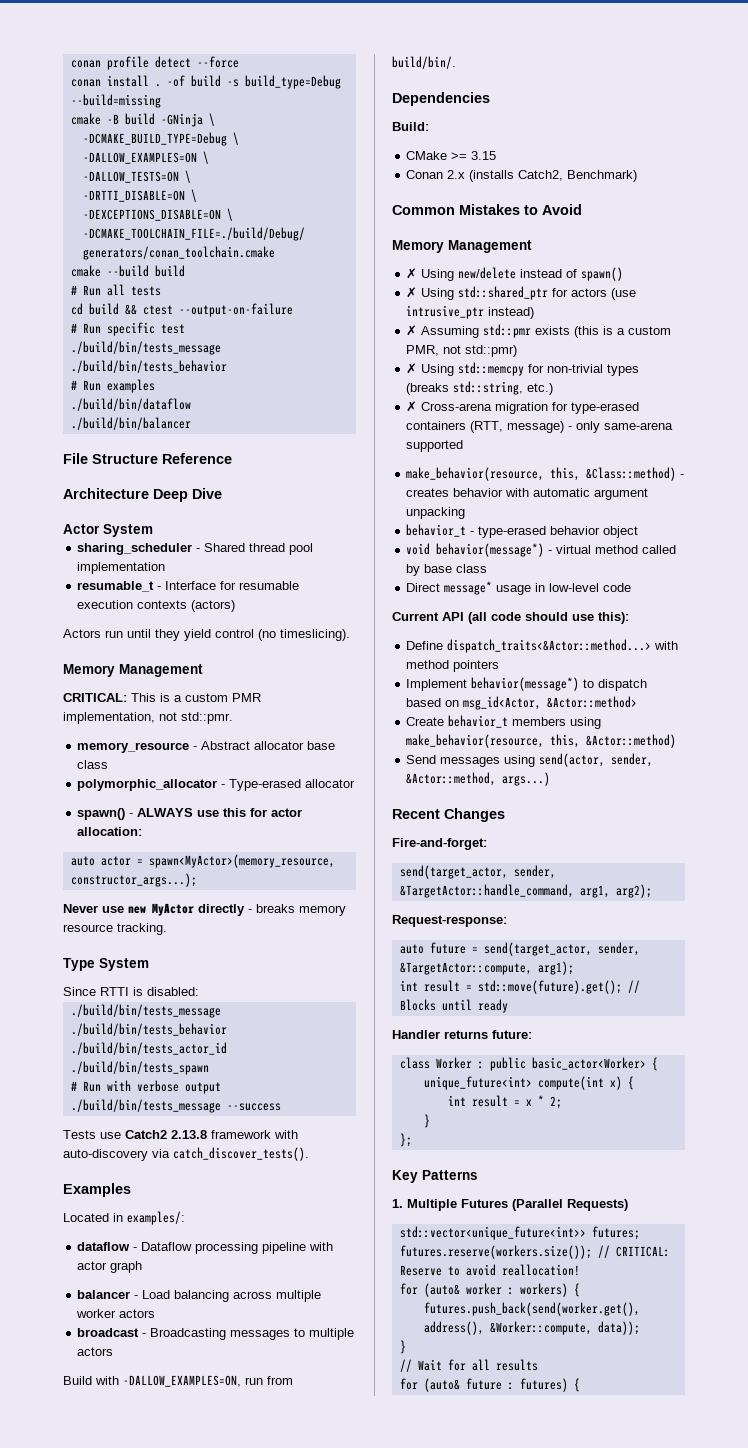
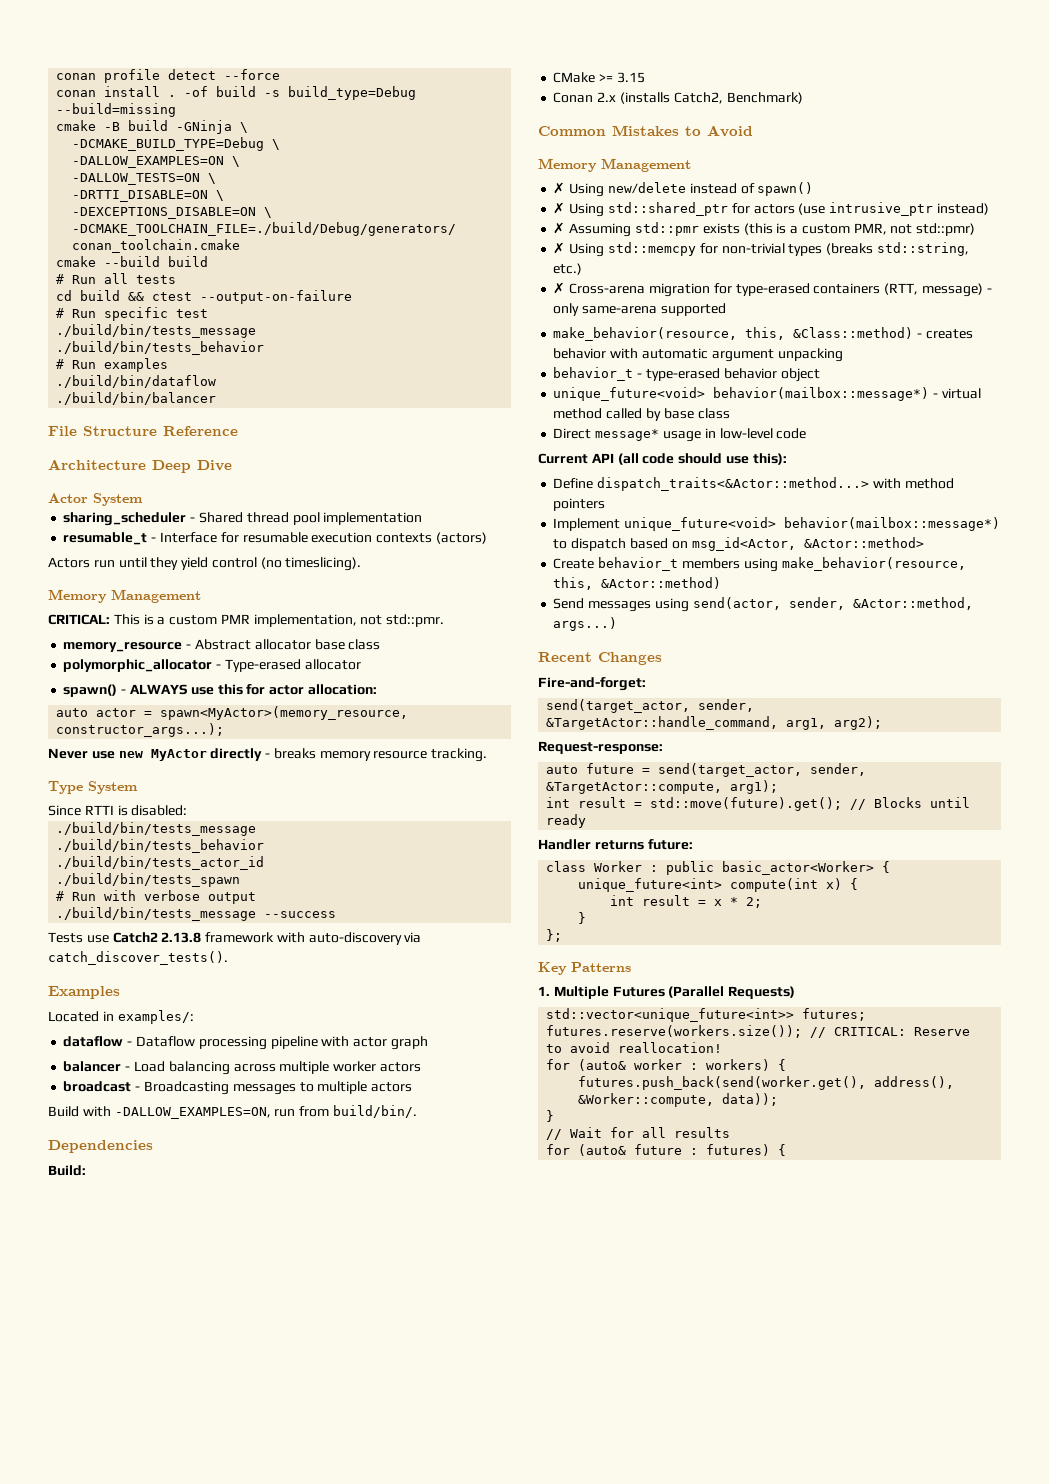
[406,543,545,557] void behavior(message*) -> [553,387,930,401] unique_future<void> behavior(mailbox::message*)
[471,677,580,691] behavior(message*) -> [624,517,1001,531] unique_future<void> behavior(mailbox::message*)

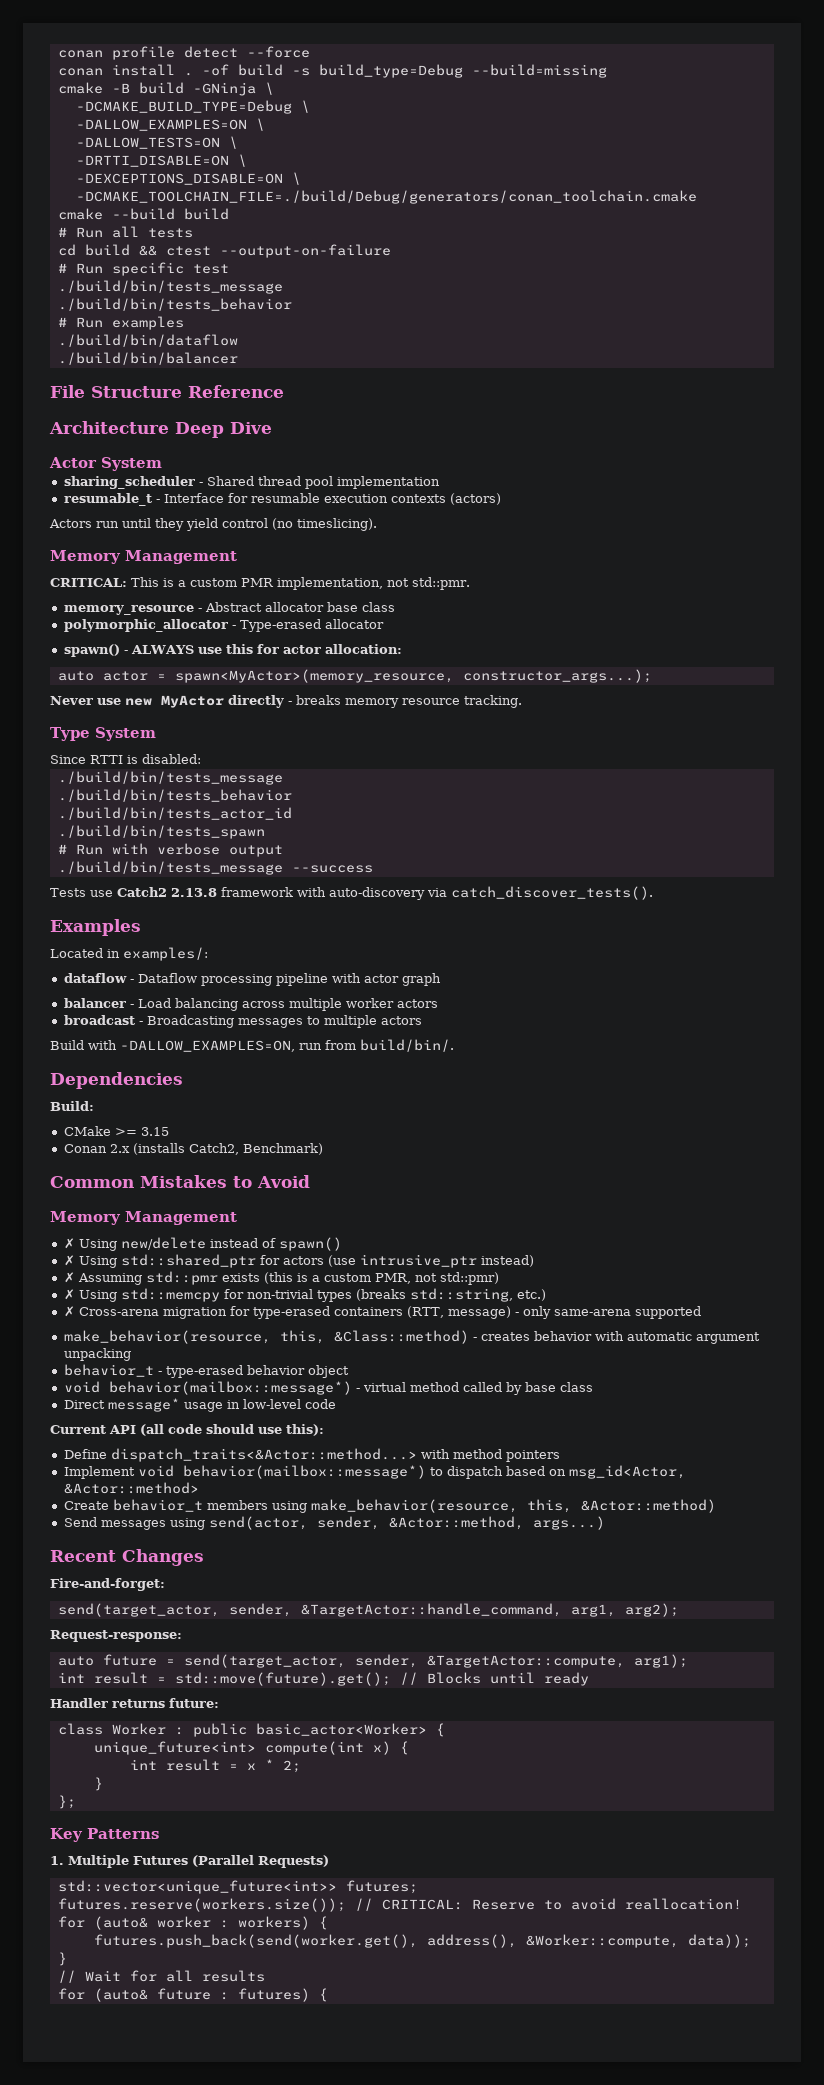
[553,387,706,401] unique_future<void> -> [63,1381,100,1393] void
[624,517,777,531] unique_future<void> -> [137,1465,174,1477] void

